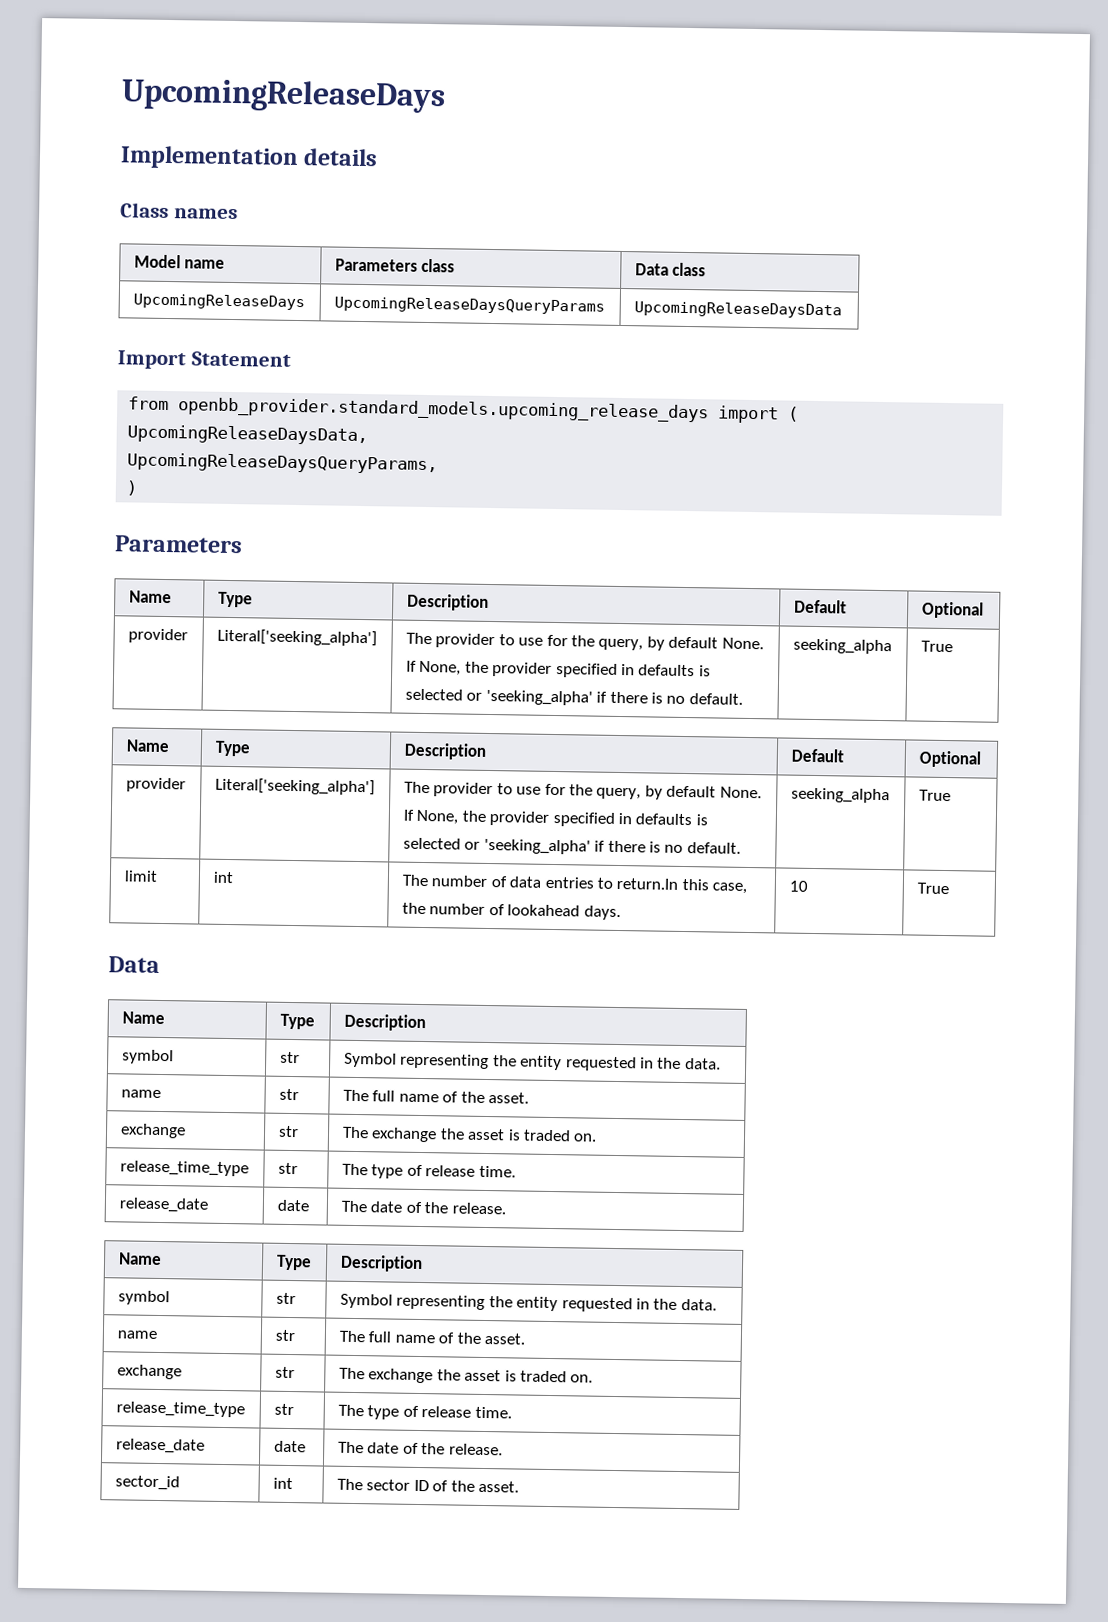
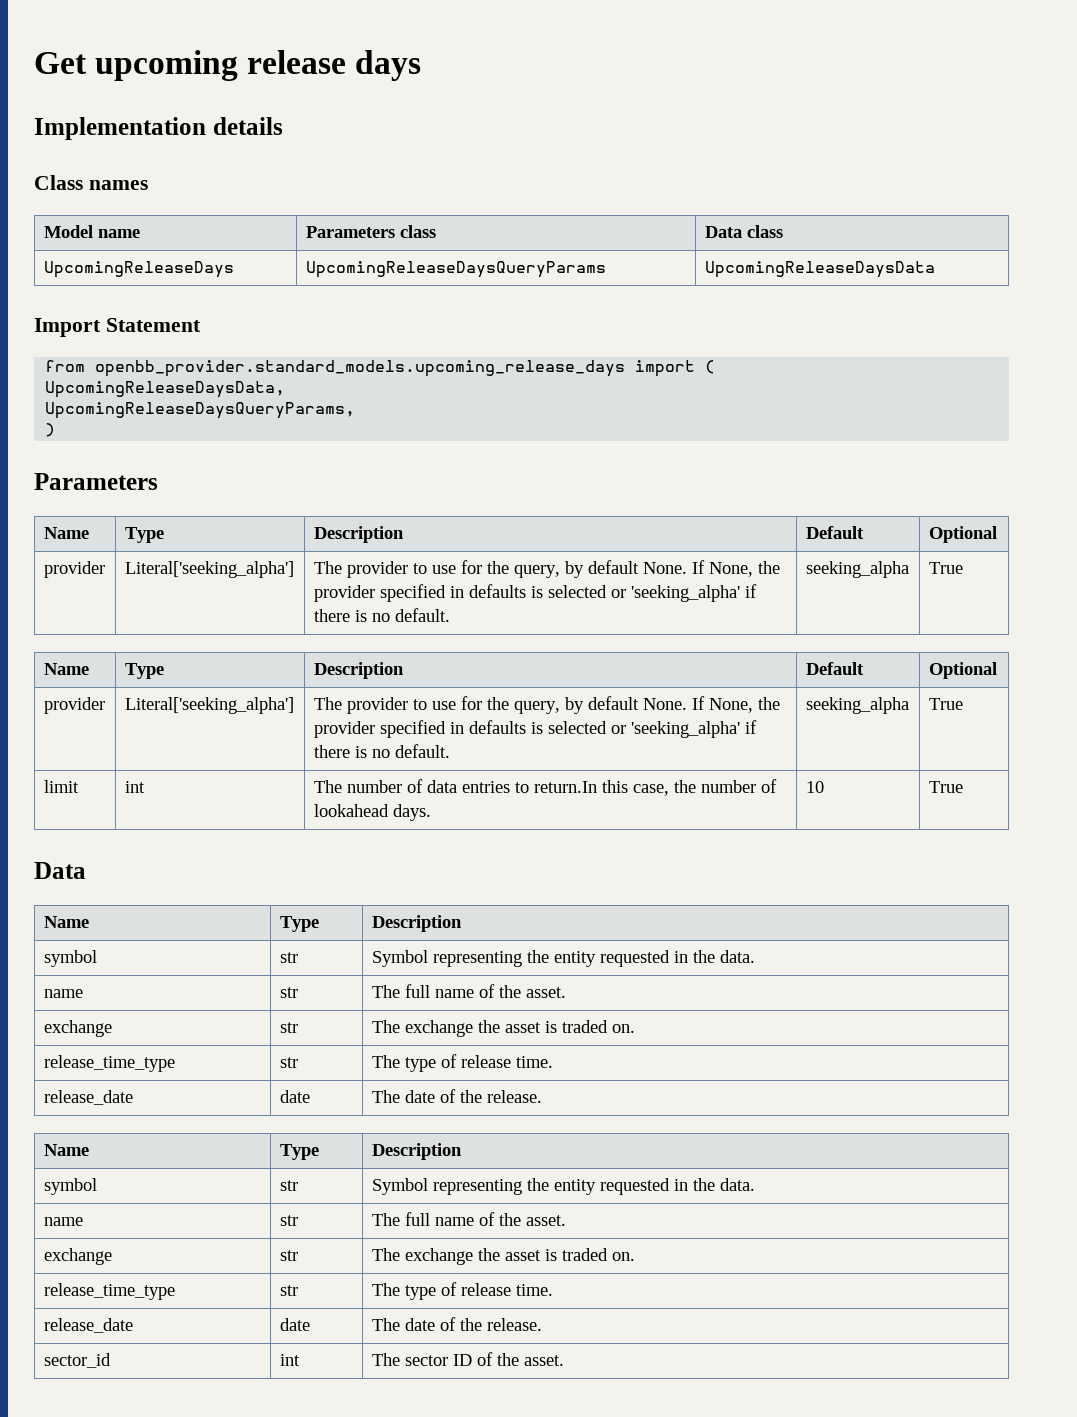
[121,78,446,114] UpcomingReleaseDays -> [34,50,422,81] Get upcoming release days

